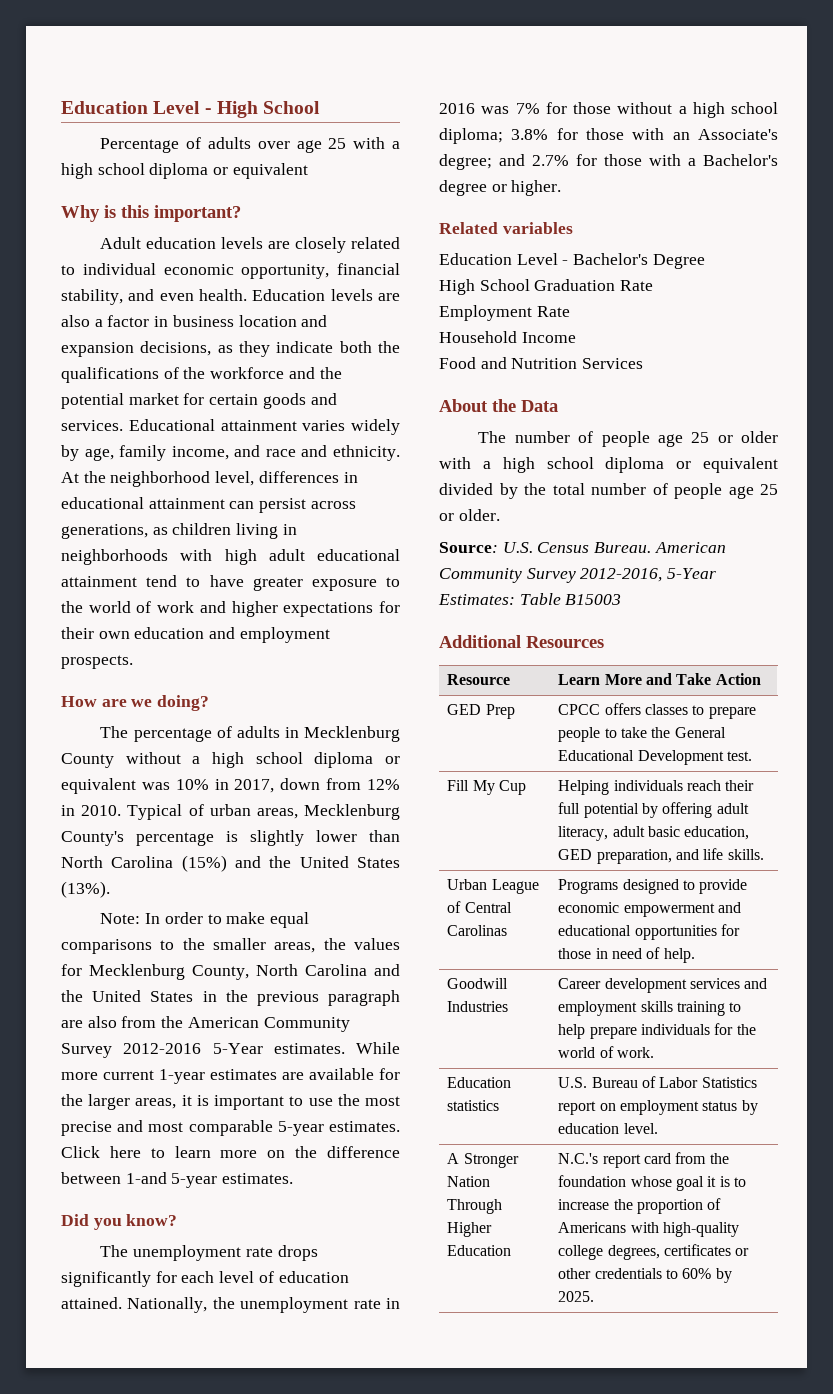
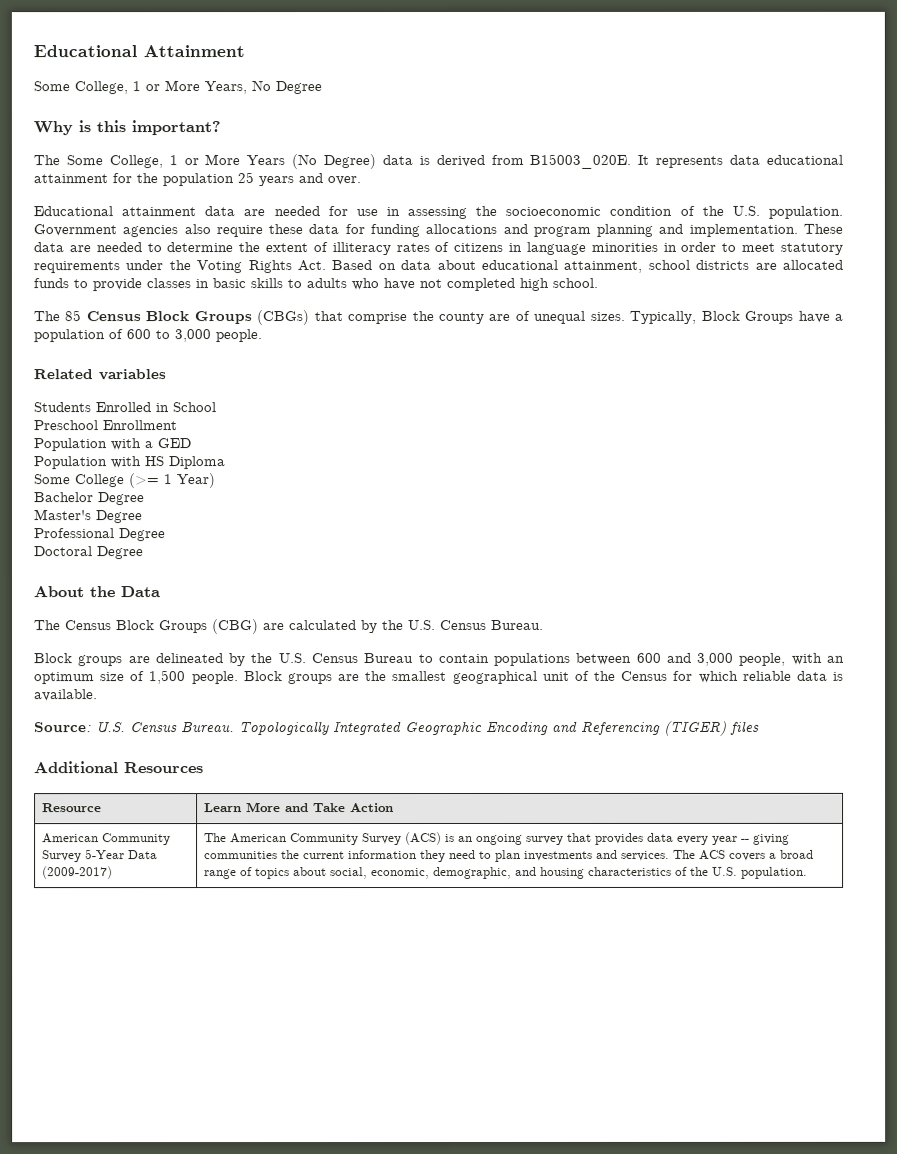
[61,101,321,118] [100,137,400,153] [61,163,308,179] [61,205,241,222] [100,237,400,253] [61,263,400,279] [61,289,400,305] [61,315,328,327] [61,341,400,357] [61,367,342,383] [61,393,337,409] [61,419,400,435] [61,445,400,461] [61,471,358,487] [61,497,356,513] [61,523,297,539] [61,549,400,565] [61,575,400,591] [61,601,401,617] [61,627,330,643] [61,655,133,669] [61,695,210,711] [100,726,400,742] [61,752,400,768] [61,778,400,794] [61,804,400,820] [61,830,400,846] [61,855,400,872] [61,881,110,898] [100,912,310,928] [61,938,400,954] [61,964,400,980] [61,990,400,1006] [61,1016,350,1032] [61,1042,400,1058] [61,1068,400,1084] [61,1094,401,1110] [61,1120,400,1136] [61,1146,400,1158] [61,1172,294,1188] [61,1214,178,1230] [100,1245,318,1261] [61,1271,349,1287] [61,1297,400,1313] [439,102,778,118] [439,128,778,144] [439,154,778,170] [439,180,562,196] [439,222,573,234] [439,253,705,269] [439,279,654,295] [439,305,570,321] [439,331,576,343] [439,357,644,369] [439,399,558,412] [478,431,778,447] [439,457,778,473] [439,483,778,499] [439,509,500,521] [439,542,726,553] [439,568,717,583] [438,593,622,605] Education Level - High School // Percentage of adults over age 25 with a high school diploma or equivalent // Why is this important? // Adult education levels are closely related to individual economic opportunity, financial stability, and even health. Education levels are also a factor in business location and expansion decisions, as they indicate both the qualifications of the workforce and the potential market for certain goods and services. Educational attainment varies widely by age, family income, and race and ethnicity. At the neighborhood level, differences in educational attainment can persist across generations, as children living in neighborhoods with high adult educational attainment tend to have greater exposure to the world of work and higher expectations for their own education and employment prospects. // How are we doing? // The percentage of adults in Mecklenburg County without a high school diploma or equivalent was 10% in 2017, down from 12% in 2010. Typical of urban areas, Mecklenburg County's percentage is slightly lower than North Carolina (15%) and the United States (13%). // Note: In order to make equal comparisons to the smaller areas, the values for Mecklenburg County, North Carolina and the United States in the previous paragraph are also from the American Community Survey 2012-2016 5-Year estimates. While more current 1-year estimates are available for the larger areas, it is important to use the most precise and most comparable 5-year estimates. Click here to learn more on the difference between 1-and 5-year estimates. // Did you know? // The unemployment rate drops significantly for each level of education attained. Nationally, the unemployment rate in 2016 was 7% for those without a high school diploma; 3.8% for those with an Associate's degree; and 2.7% for those with a Bachelor's degree or higher. // Related variables // Education Level - Bachelor's Degree // High School Graduation Rate // Employment Rate // Household Income // Food and Nutrition Services // About the Data // The number of people age 25 or older with a high school diploma or equivalent divided by the total number of people age 25 or older. // Source: U.S. Census Bureau. American Community Survey 2012-2016, 5-Year Estimates: Table B15003 -> [33,45,245,58] [33,80,322,95] [33,120,221,136] [33,153,843,170] [33,172,361,187] [33,205,843,220] [33,223,844,238] [33,241,844,256] [33,259,843,274] [33,277,598,292] [33,310,844,326] [33,329,262,343] [33,369,166,381] [33,402,216,413] [33,420,177,431] [33,438,191,452] [33,456,225,470] [33,473,215,489] [33,492,144,506] [33,509,142,524] [33,528,165,542] [33,546,143,560] [34,586,161,598] [34,619,544,635] [34,652,846,667] [34,670,844,685] [34,689,98,702] [34,720,760,736] Educational Attainment // Some College, 1 or More Years, No Degree // Why is this important? // The Some College, 1 or More Years (No Degree) data is derived from B15003_020E. It represents data educational attainment for the population 25 years and over. // Educational attainment data are needed for use in assessing the socioeconomic condition of the U.S. population. Government agencies also require these data for funding allocations and program planning and implementation. These data are needed to determine the extent of illiteracy rates of citizens in language minorities in order to meet statutory requirements under the Voting Rights Act. Based on data about educational attainment, school districts are allocated funds to provide classes in basic skills to adults who have not completed high school. // The 85 Census Block Groups (CBGs) that comprise the county are of unequal sizes. Typically, Block Groups have a population of 600 to 3,000 people. // Related variables // Students Enrolled in School // Preschool Enrollment // Population with a GED // Population with HS Diploma // Some College (>= 1 Year) // Bachelor Degree // Master's Degree // Professional Degree // Doctoral Degree // About the Data // The Census Block Groups (CBG) are calculated by the U.S. Census Bureau. // Block groups are delineated by the U.S. Census Bureau to contain populations between 600 and 3,000 people, with an optimum size of 1,500 people. Block groups are the smallest geographical unit of the Census for which reliable data is available. // Source: U.S. Census Bureau. Topologically Integrated Geographic Encoding and Referencing (TIGER) files
[447,704,515,719] [558,703,756,719] [558,727,726,742] [558,750,753,765] [447,780,527,795] [558,780,755,795] [558,802,749,818] [558,826,750,841] [558,848,764,864] [447,879,539,894] [447,901,512,913] [447,925,508,936] [558,879,748,894] [558,902,742,917] [558,924,741,940] [558,947,695,963] [447,978,509,989] [447,1001,509,1012] [558,978,768,993] [558,1001,742,1016] [558,1023,756,1039] [558,1046,655,1058] [447,1077,512,1088] [447,1100,500,1111] [558,1076,757,1088] [558,1100,758,1115] [558,1123,658,1134] [447,1153,519,1168] [447,1176,491,1187] [447,1199,503,1214] [447,1222,493,1237] [447,1245,512,1256] [558,1152,729,1168] [558,1175,747,1191] [558,1198,722,1214] [558,1222,740,1237] [558,1244,750,1260] [558,1268,732,1283] [558,1291,595,1302] GED Prep | CPCC offers classes to prepare people to take the General Educational Development test. // Fill My Cup | Helping individuals reach their full potential by offering adult literacy, adult basic education, GED preparation, and life skills. // Urban League of Central Carolinas | Programs designed to provide economic empowerment and educational opportunities for those in need of help. // Goodwill Industries | Career development services and employment skills training to help prepare individuals for the world of work. // Education statistics | U.S. Bureau of Labor Statistics report on employment status by education level. // A Stronger Nation Through Higher Education | N.C.'s report card from the foundation whose goal it is to increase the proportion of Americans with high-quality college degrees, certificates or other credentials to 60% by 2025. -> [42,833,172,846] [42,849,159,863] [42,866,114,880] [204,832,791,846] [204,849,815,863] [204,866,809,880] American Community Survey 5-Year Data (2009-2017) | The American Community Survey (ACS) is an ongoing survey that provides data every year -- giving communities the current information they need to plan investments and services. The ACS covers a broad range of topics about social, economic, demographic, and housing characteristics of the U.S. population.

